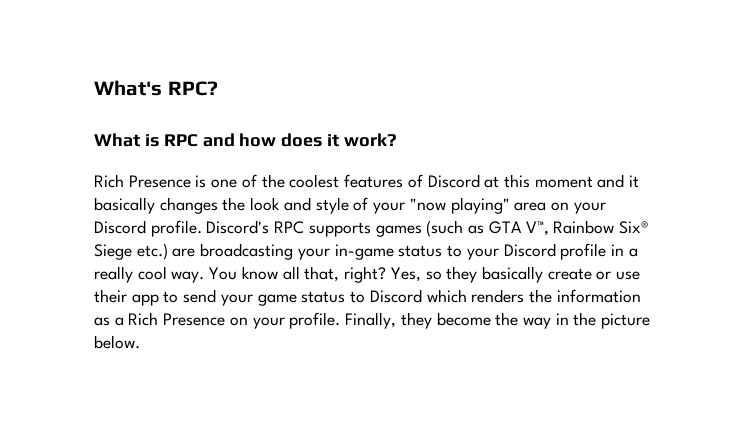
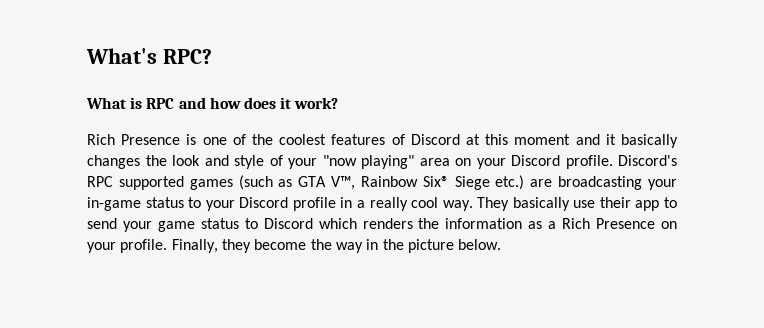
[308,222,371,237] supports -> [118,176,184,190] supported
[209,266,612,283] You know all that, right? Yes, so they basically create or -> [477,197,570,211] They basically

